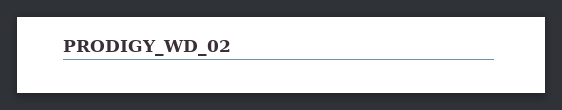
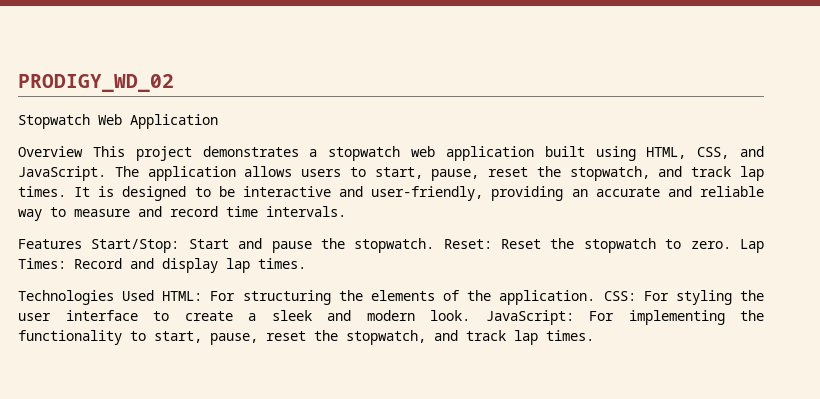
(231, 48) none -> [18,114,218,129] [18,146,765,161] [18,166,764,181] [18,186,765,201] [18,206,346,221] [18,238,764,253] [18,258,306,273] [18,290,764,305] [18,310,764,325] [18,330,594,345] // Stopwatch Web Application // Overview This project demonstrates a stopwatch web application built using HTML, CSS, and JavaScript. The application allows users to start, pause, reset the stopwatch, and track lap times. It is designed to be interactive and user-friendly, providing an accurate and reliable way to measure and record time intervals. // Features Start/Stop: Start and pause the stopwatch. Reset: Reset the stopwatch to zero. Lap Times: Record and display lap times. // Technologies Used HTML: For structuring the elements of the application. CSS: For styling the user interface to create a sleek and modern look. JavaScript: For implementing the functionality to start, pause, reset the stopwatch, and track lap times.

